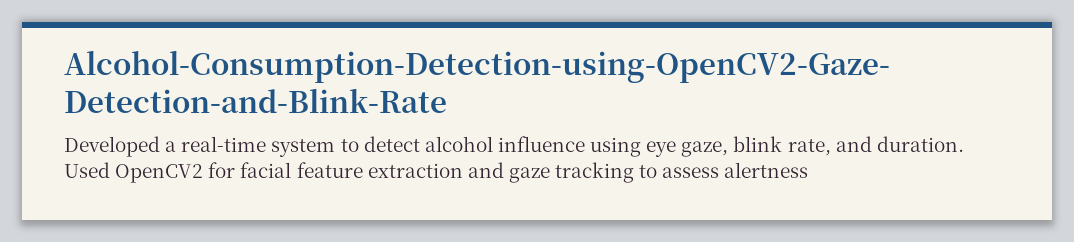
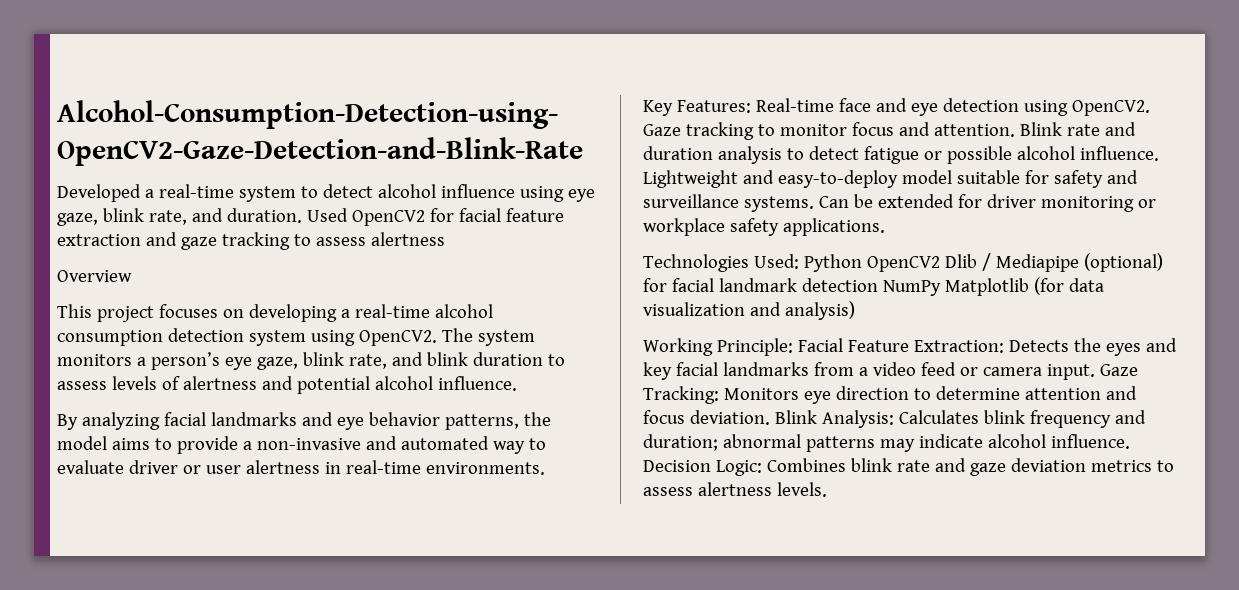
(809, 170) none -> [57,270,132,282] [57,304,493,322] [57,328,535,346] [57,352,565,370] [57,376,517,394] [57,412,551,430] [57,436,546,454] [57,460,545,475] [643,98,1150,116] [643,122,1136,140] [643,146,1159,164] [643,170,1138,188] [643,194,1156,212] [643,218,885,236] [643,253,1163,272] [643,277,1104,296] [643,301,855,320] [643,338,1177,356] [643,362,1138,380] [643,386,1137,404] [643,410,1146,428] [643,434,1130,452] [643,458,1174,476] [643,482,827,497] // Overview // This project focuses on developing a real-time alcohol consumption detection system using OpenCV2. The system monitors a person’s eye gaze, blink rate, and blink duration to assess levels of alertness and potential alcohol influence. // By analyzing facial landmarks and eye behavior patterns, the model aims to provide a non-invasive and automated way to evaluate driver or user alertness in real-time environments. // Key Features: Real-time face and eye detection using OpenCV2. Gaze tracking to monitor focus and attention. Blink rate and duration analysis to detect fatigue or possible alcohol influence. Lightweight and easy-to-deploy model suitable for safety and surveillance systems. Can be extended for driver monitoring or workplace safety applications. // Technologies Used: Python OpenCV2 Dlib / Mediapipe (optional) for facial landmark detection NumPy Matplotlib (for data visualization and analysis) // Working Principle: Facial Feature Extraction: Detects the eyes and key facial landmarks from a video feed or camera input. Gaze Tracking: Monitors eye direction to determine attention and focus deviation. Blink Analysis: Calculates blink frequency and duration; abnormal patterns may indicate alcohol influence. Decision Logic: Combines blink rate and gaze deviation metrics to assess alertness levels.

